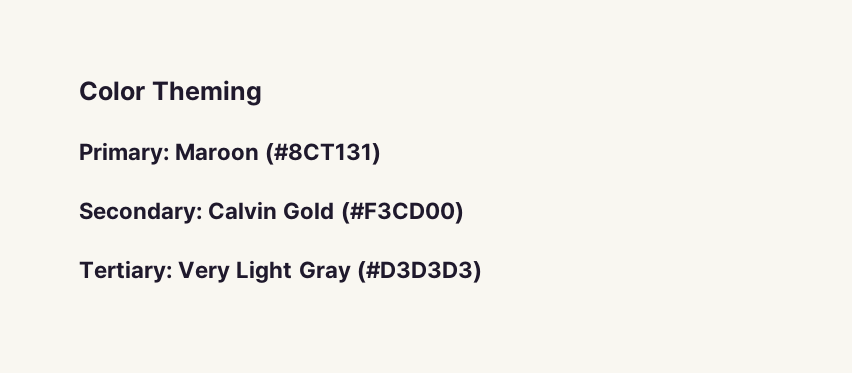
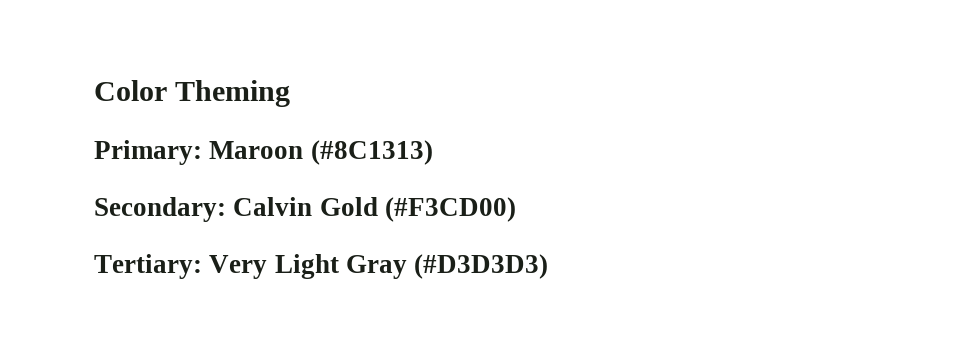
[265,143,382,165] (#8CT131) -> [310,140,433,165] (#8C1313)

